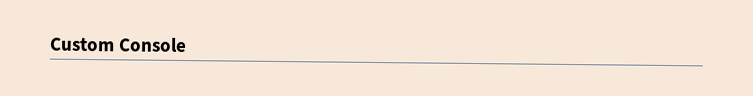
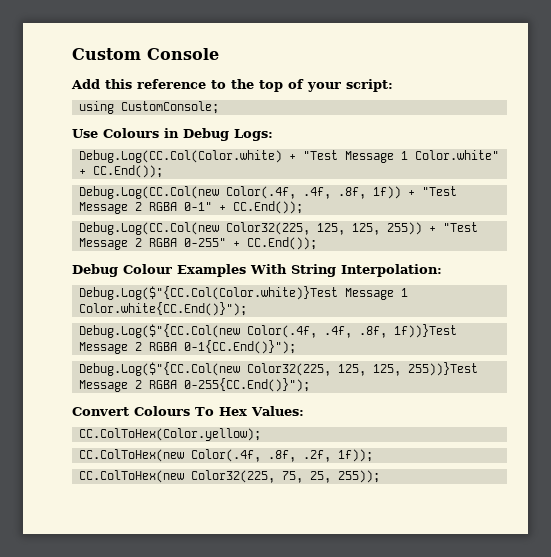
(188, 45) none -> [71,79,393,92] [78,101,219,114] [72,128,273,141] [78,150,499,163] [78,165,163,178] [78,186,457,199] [78,201,303,214] [78,222,478,235] [78,237,317,250] [72,264,442,277] [78,286,408,300] [78,302,247,316] [78,324,457,338] [78,340,296,354] [78,362,478,376] [78,378,310,392] [72,406,304,416] [78,428,261,441] [78,449,373,462] [78,470,380,483] // Add this reference to the top of your script: // using CustomConsole; // Use Colours in Debug Logs: // Debug.Log(CC.Col(Color.white) + "Test Message 1 Color.white" + CC.End()); // Debug.Log(CC.Col(new Color(.4f, .4f, .8f, 1f)) + "Test Message 2 RGBA 0-1" + CC.End()); // Debug.Log(CC.Col(new Color32(225, 125, 125, 255)) + "Test Message 2 RGBA 0-255" + CC.End()); // Debug Colour Examples With String Interpolation: // Debug.Log($"{CC.Col(Color.white)}Test Message 1 Color.white{CC.End()}"); // Debug.Log($"{CC.Col(new Color(.4f, .4f, .8f, 1f))}Test Message 2 RGBA 0-1{CC.End()}"); // Debug.Log($"{CC.Col(new Color32(225, 125, 125, 255))}Test Message 2 RGBA 0-255{CC.End()}"); // Convert Colours To Hex Values: // CC.ColToHex(Color.yellow); // CC.ColToHex(new Color(.4f, .8f, .2f, 1f)); // CC.ColToHex(new Color32(225, 75, 25, 255));

